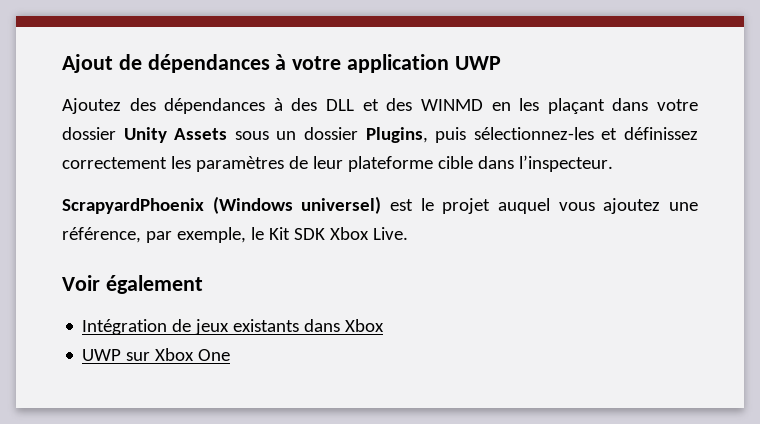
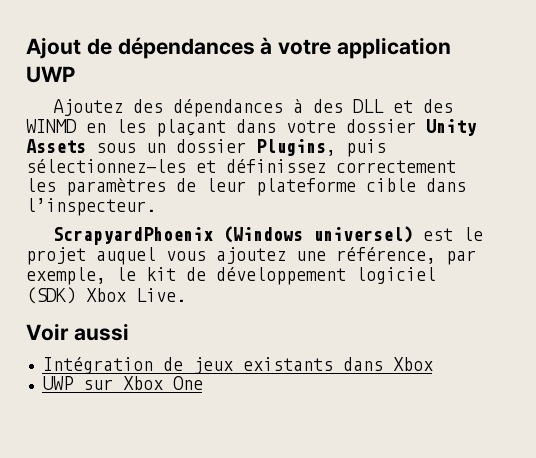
[268,227,325,240] Kit SDK -> [146,267,436,285] [26,287,76,304] kit de développement logiciel (SDK)
[105,275,203,294] également -> [73,323,129,341] aussi

